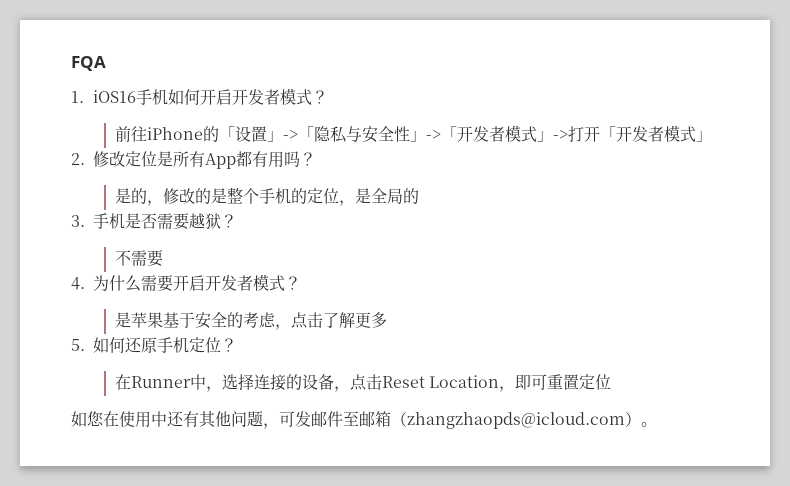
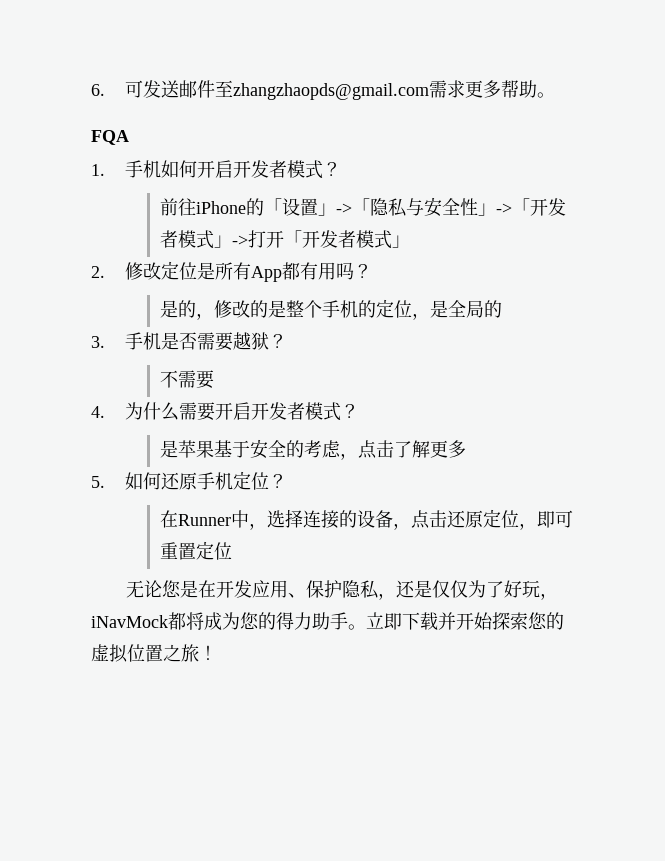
(71, 63) none -> [91,80,556,100] 6.可发送邮件至zhangzhaopds@gmail.com需求更多帮助。 //
[92,90,136,103] iOS16 -> (105, 170) none
[381,375,500,388] Reset Location -> [446,509,519,528] 还原定位
[71,411,657,429] 如您在使用中还有其他问题，可发邮件至邮箱（zhangzhaopds@icloud.com）。 -> [126,580,559,600] [91,612,564,630] [91,644,217,663] 无论您是在开发应用、保护隐私，还是仅仅为了好玩，iNavMock都将成为您的得力助手。立即下载并开始探索您的虚拟位置之旅！

